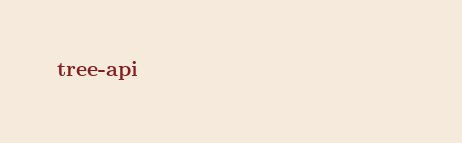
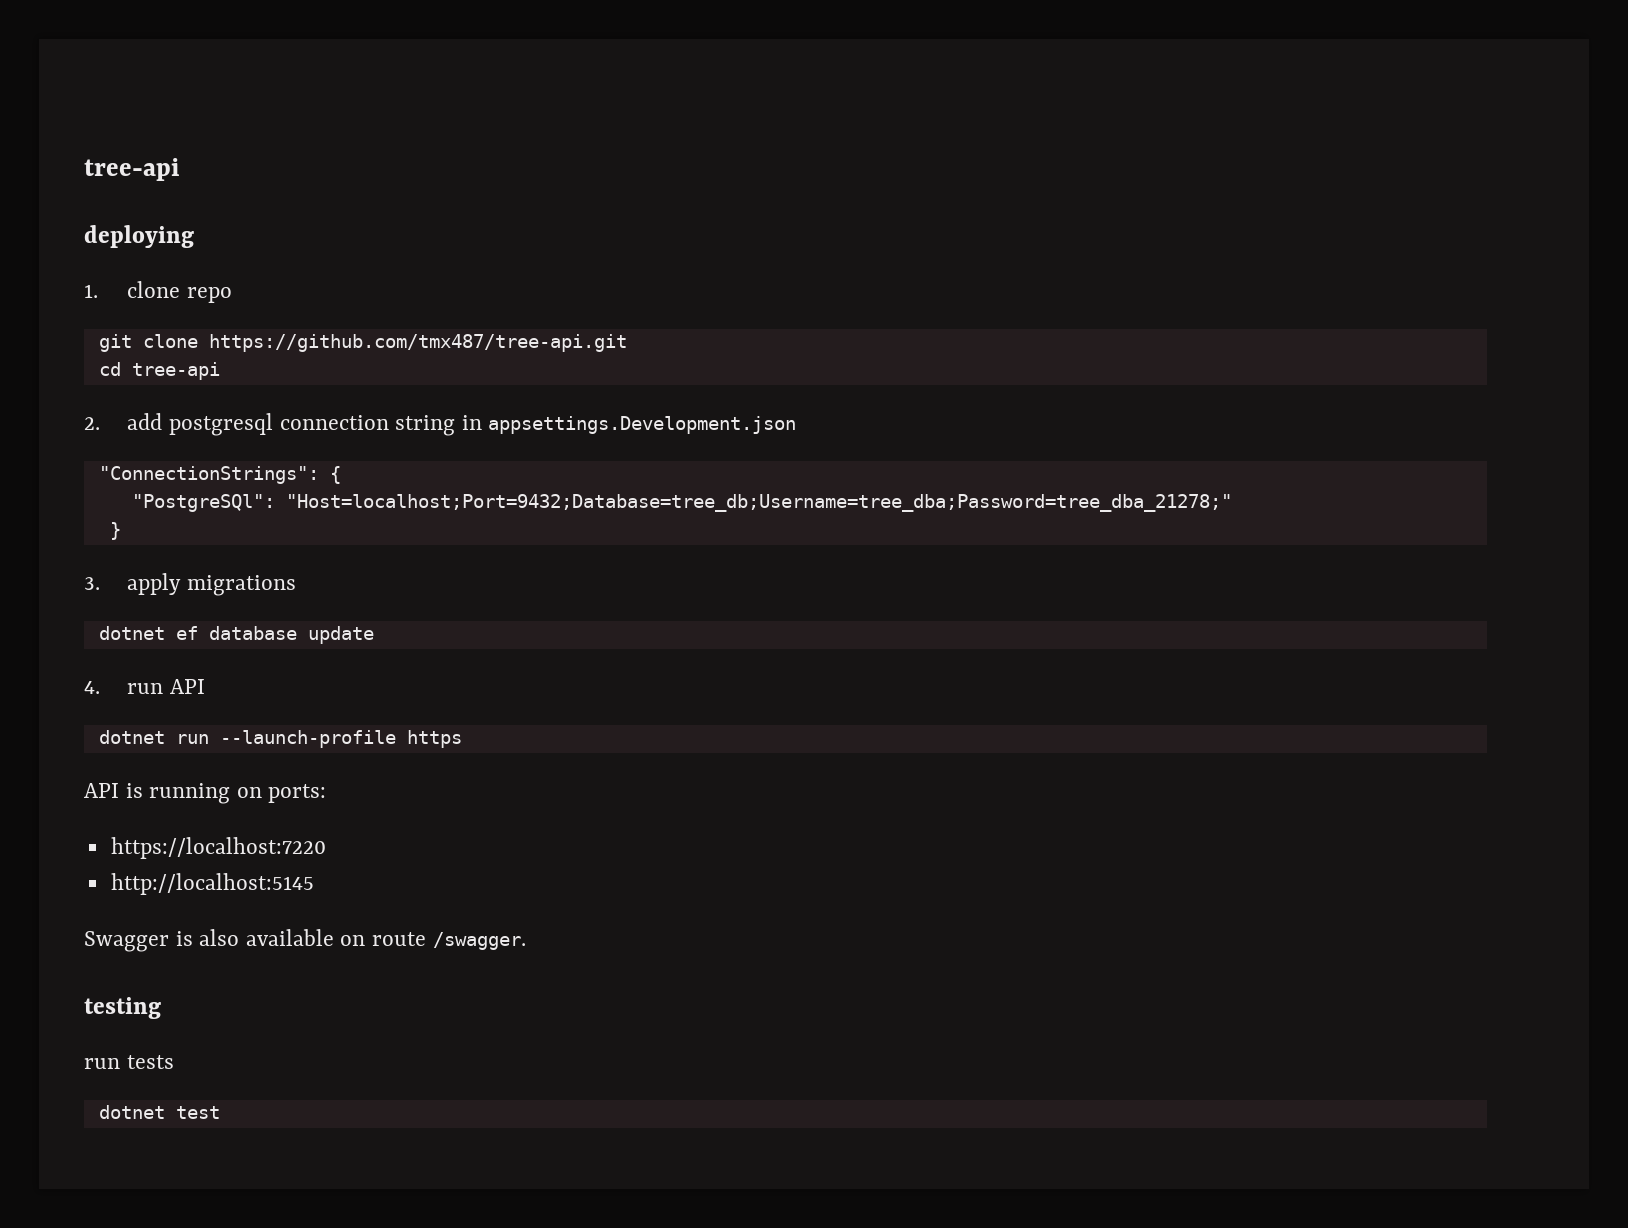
[57,61,138,80] tree-api -> [84,158,179,181] [84,225,194,248] [84,281,232,303] [98,334,627,352] [98,362,220,380] [84,413,797,436] [98,466,341,484] [131,494,1232,512] [109,522,121,540] [84,573,296,596] [98,626,374,644] [84,679,205,694] [98,730,462,748] [84,783,327,804] [110,837,326,859] [110,873,314,895] [84,929,526,952] [84,997,161,1019] [84,1055,174,1069] [98,1105,220,1119] tree-api // deploying // 1. clone repo // git clone https://github.com/tmx487/tree-api.git // cd tree-api // 2. add postgresql connection string in appsettings.Development.json // "ConnectionStrings": { // "PostgreSQl": "Host=localhost;Port=9432;Database=tree_db;Username=tree_dba;Password=tree_dba_21278;" // } // 3. apply migrations // dotnet ef database update // 4. run API // dotnet run --launch-profile https // API is running on ports: // https://localhost:7220 // http://localhost:5145 // Swagger is also available on route /swagger. // testing // run tests // dotnet test

